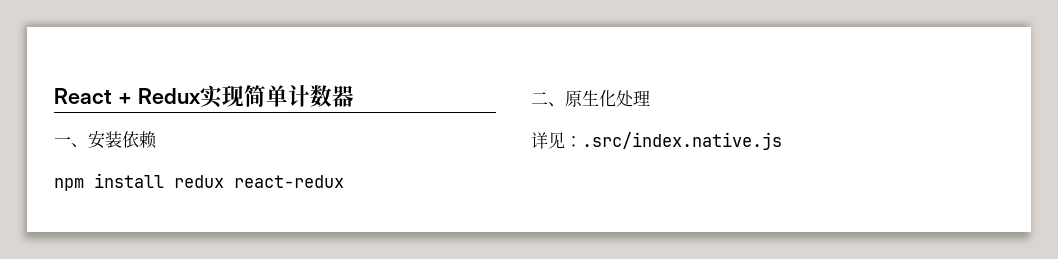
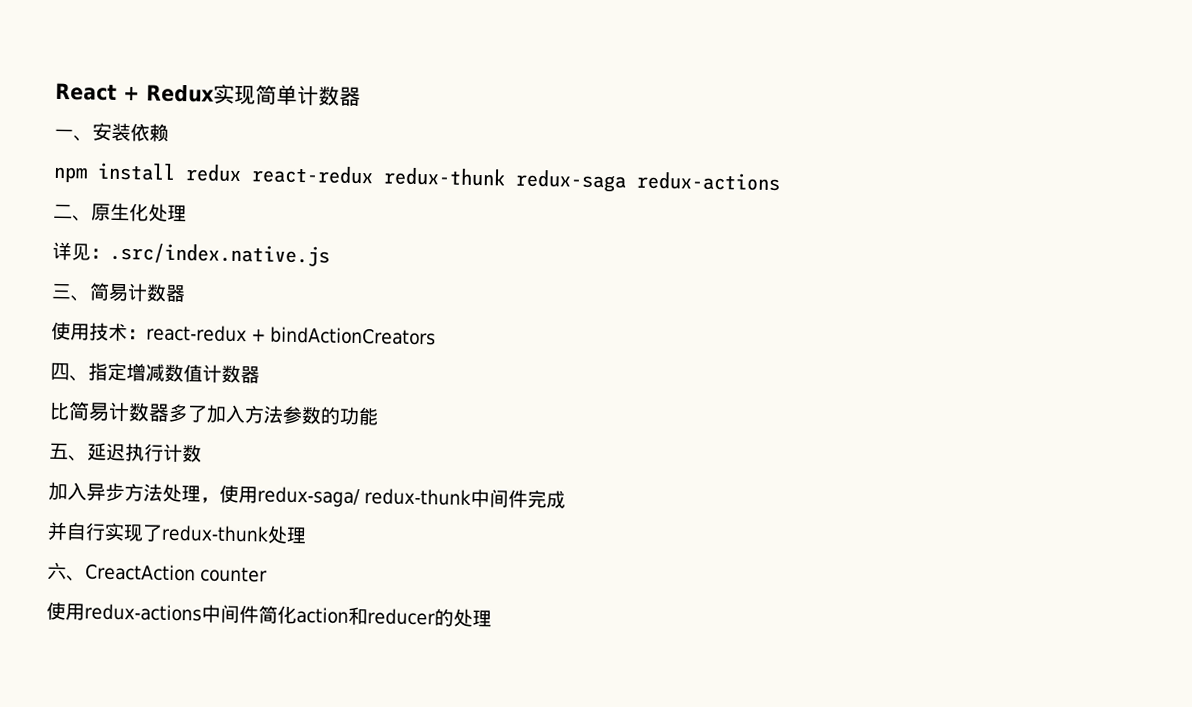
(344, 181) none -> [383,167,781,193] redux-thunk redux-saga redux-actions
(782, 141) none -> [51,282,186,303] [51,321,437,346] [50,362,260,384] [49,401,379,426] [49,442,202,463] [48,481,567,509] [47,521,307,545] [47,561,269,583] [46,601,492,628] // 三、简易计数器 // 使用技术：react-redux + bindActionCreators // 四、指定增减数值计数器 // 比简易计数器多了加入方法参数的功能 // 五、延迟执行计数 // 加入异步方法处理，使用redux-saga/ redux-thunk中间件完成 // 并自行实现了redux-thunk处理 // 六、CreactAction counter // 使用redux-actions中间件简化action和reducer的处理

